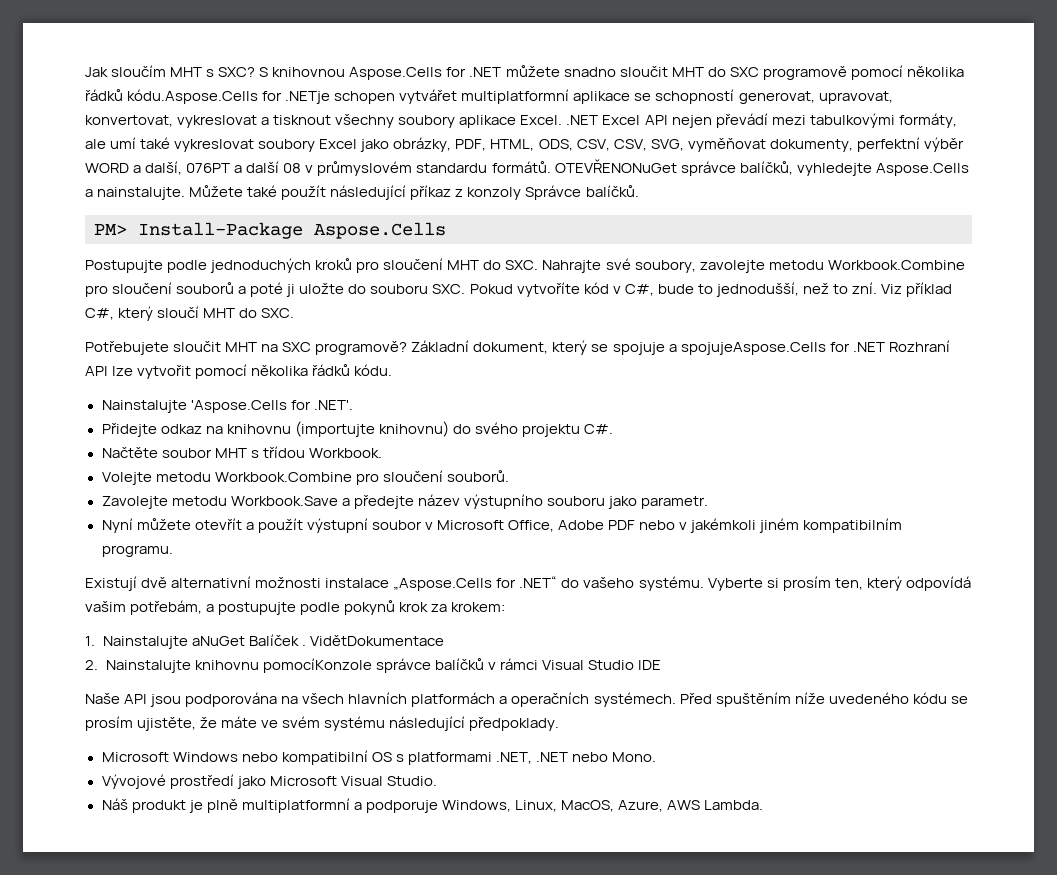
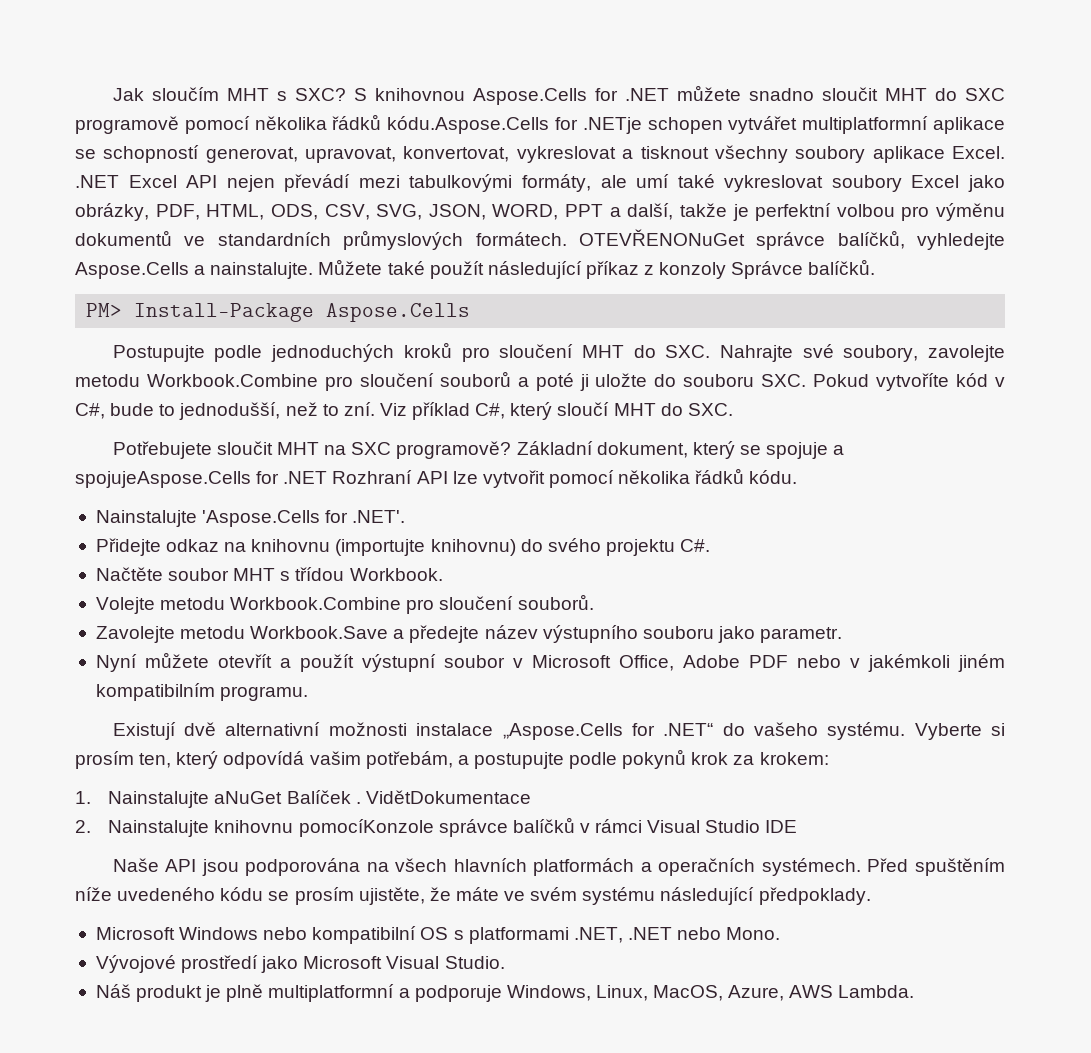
[613,137,964,152] [85,161,551,176] CSV, SVG, vyměňovat dokumenty, perfektní výběr WORD a další, 076PT a další 08 v průmyslovém standardu formátů. -> [376,203,1005,221] [75,230,567,250] SVG, JSON, WORD, PPT a další, takže je perfektní volbou pro výměnu dokumentů ve standardních průmyslových formátech.

